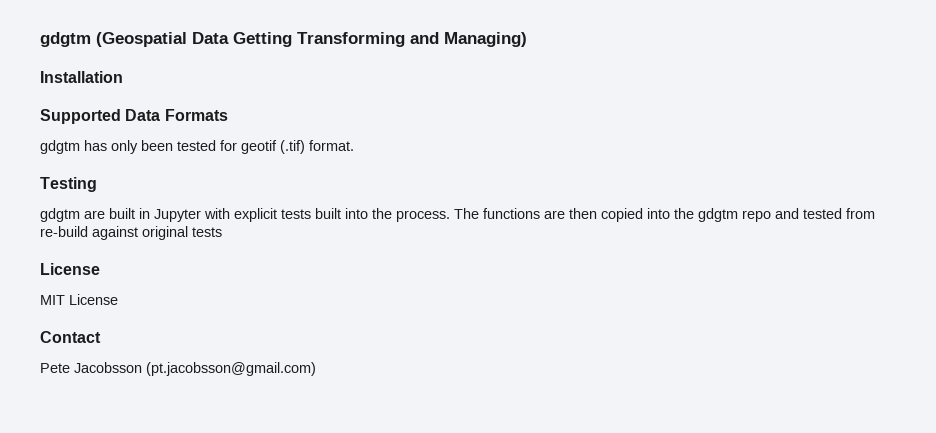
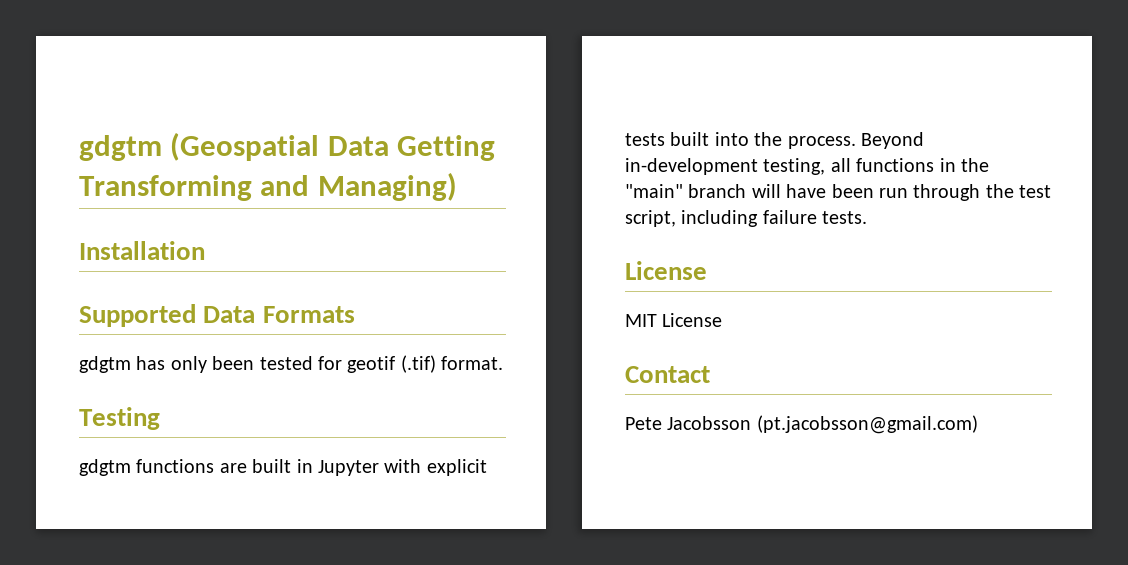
(80, 215) none -> [136,459,215,473] functions
[454,208,875,222] [40,226,222,240] The functions are then copied into the gdgtm repo and tested from re-build against original tests -> [861,132,924,149] [625,158,989,175] [625,184,1052,201] [625,210,868,227] Beyond in-development testing, all functions in the "main" branch will have been run through the test script, including failure tests.

